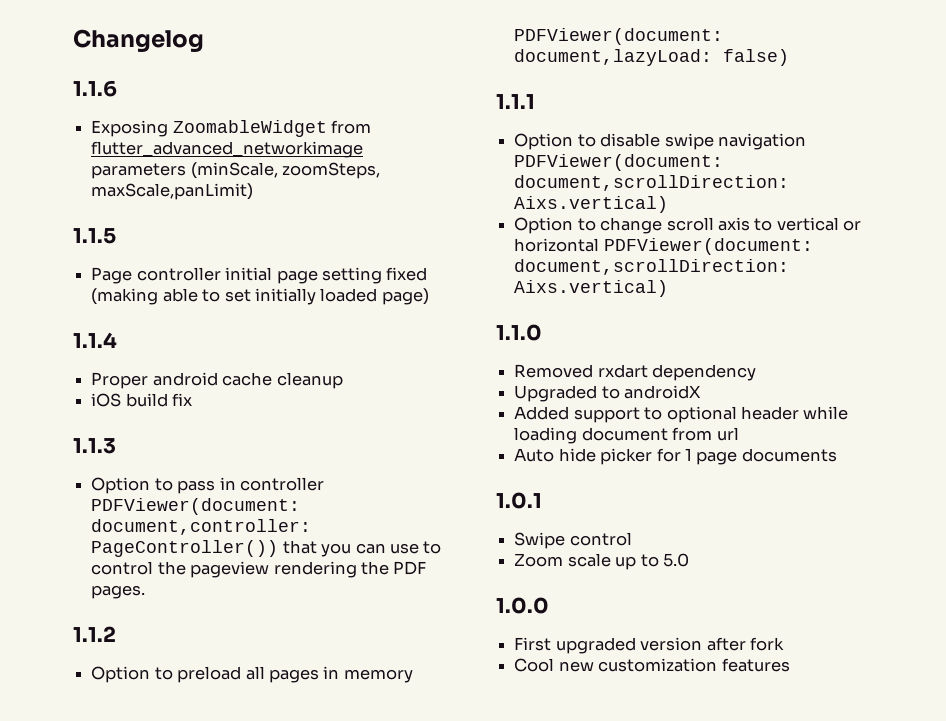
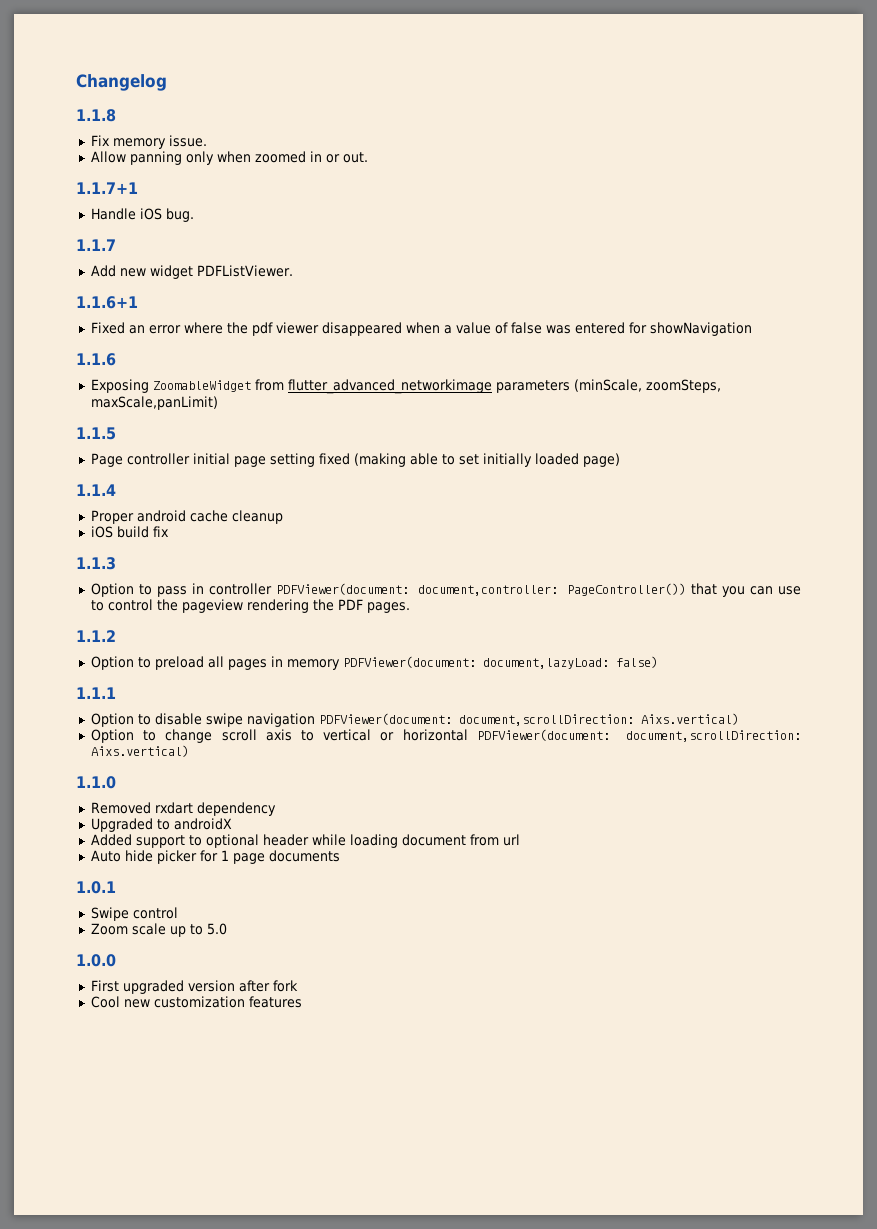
(204, 41) none -> [76,109,116,122] [90,135,207,149] [90,151,368,165] [76,182,138,194] [90,208,194,222] [76,239,116,251] [90,265,293,279] [76,296,138,309] [90,322,752,336] // 1.1.8 // Fix memory issue. // Allow panning only when zoomed in or out. // 1.1.7+1 // Handle iOS bug. // 1.1.7 // Add new widget PDFListViewer. // 1.1.6+1 // Fixed an error where the pdf viewer disappeared when a value of false was entered for showNavigation

